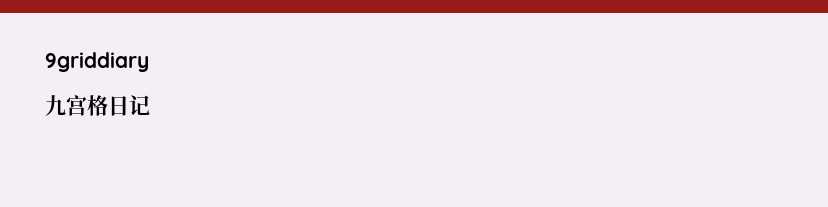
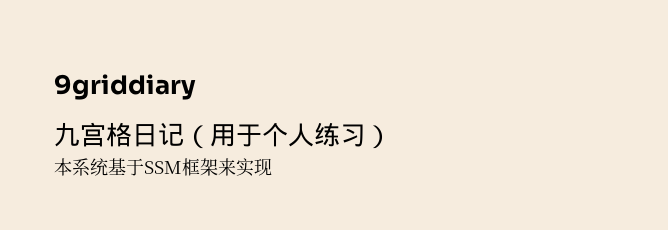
(150, 105) none -> [184,122,392,149] [54,158,272,177] （用于个人练习） // 本系统基于SSM框架来实现

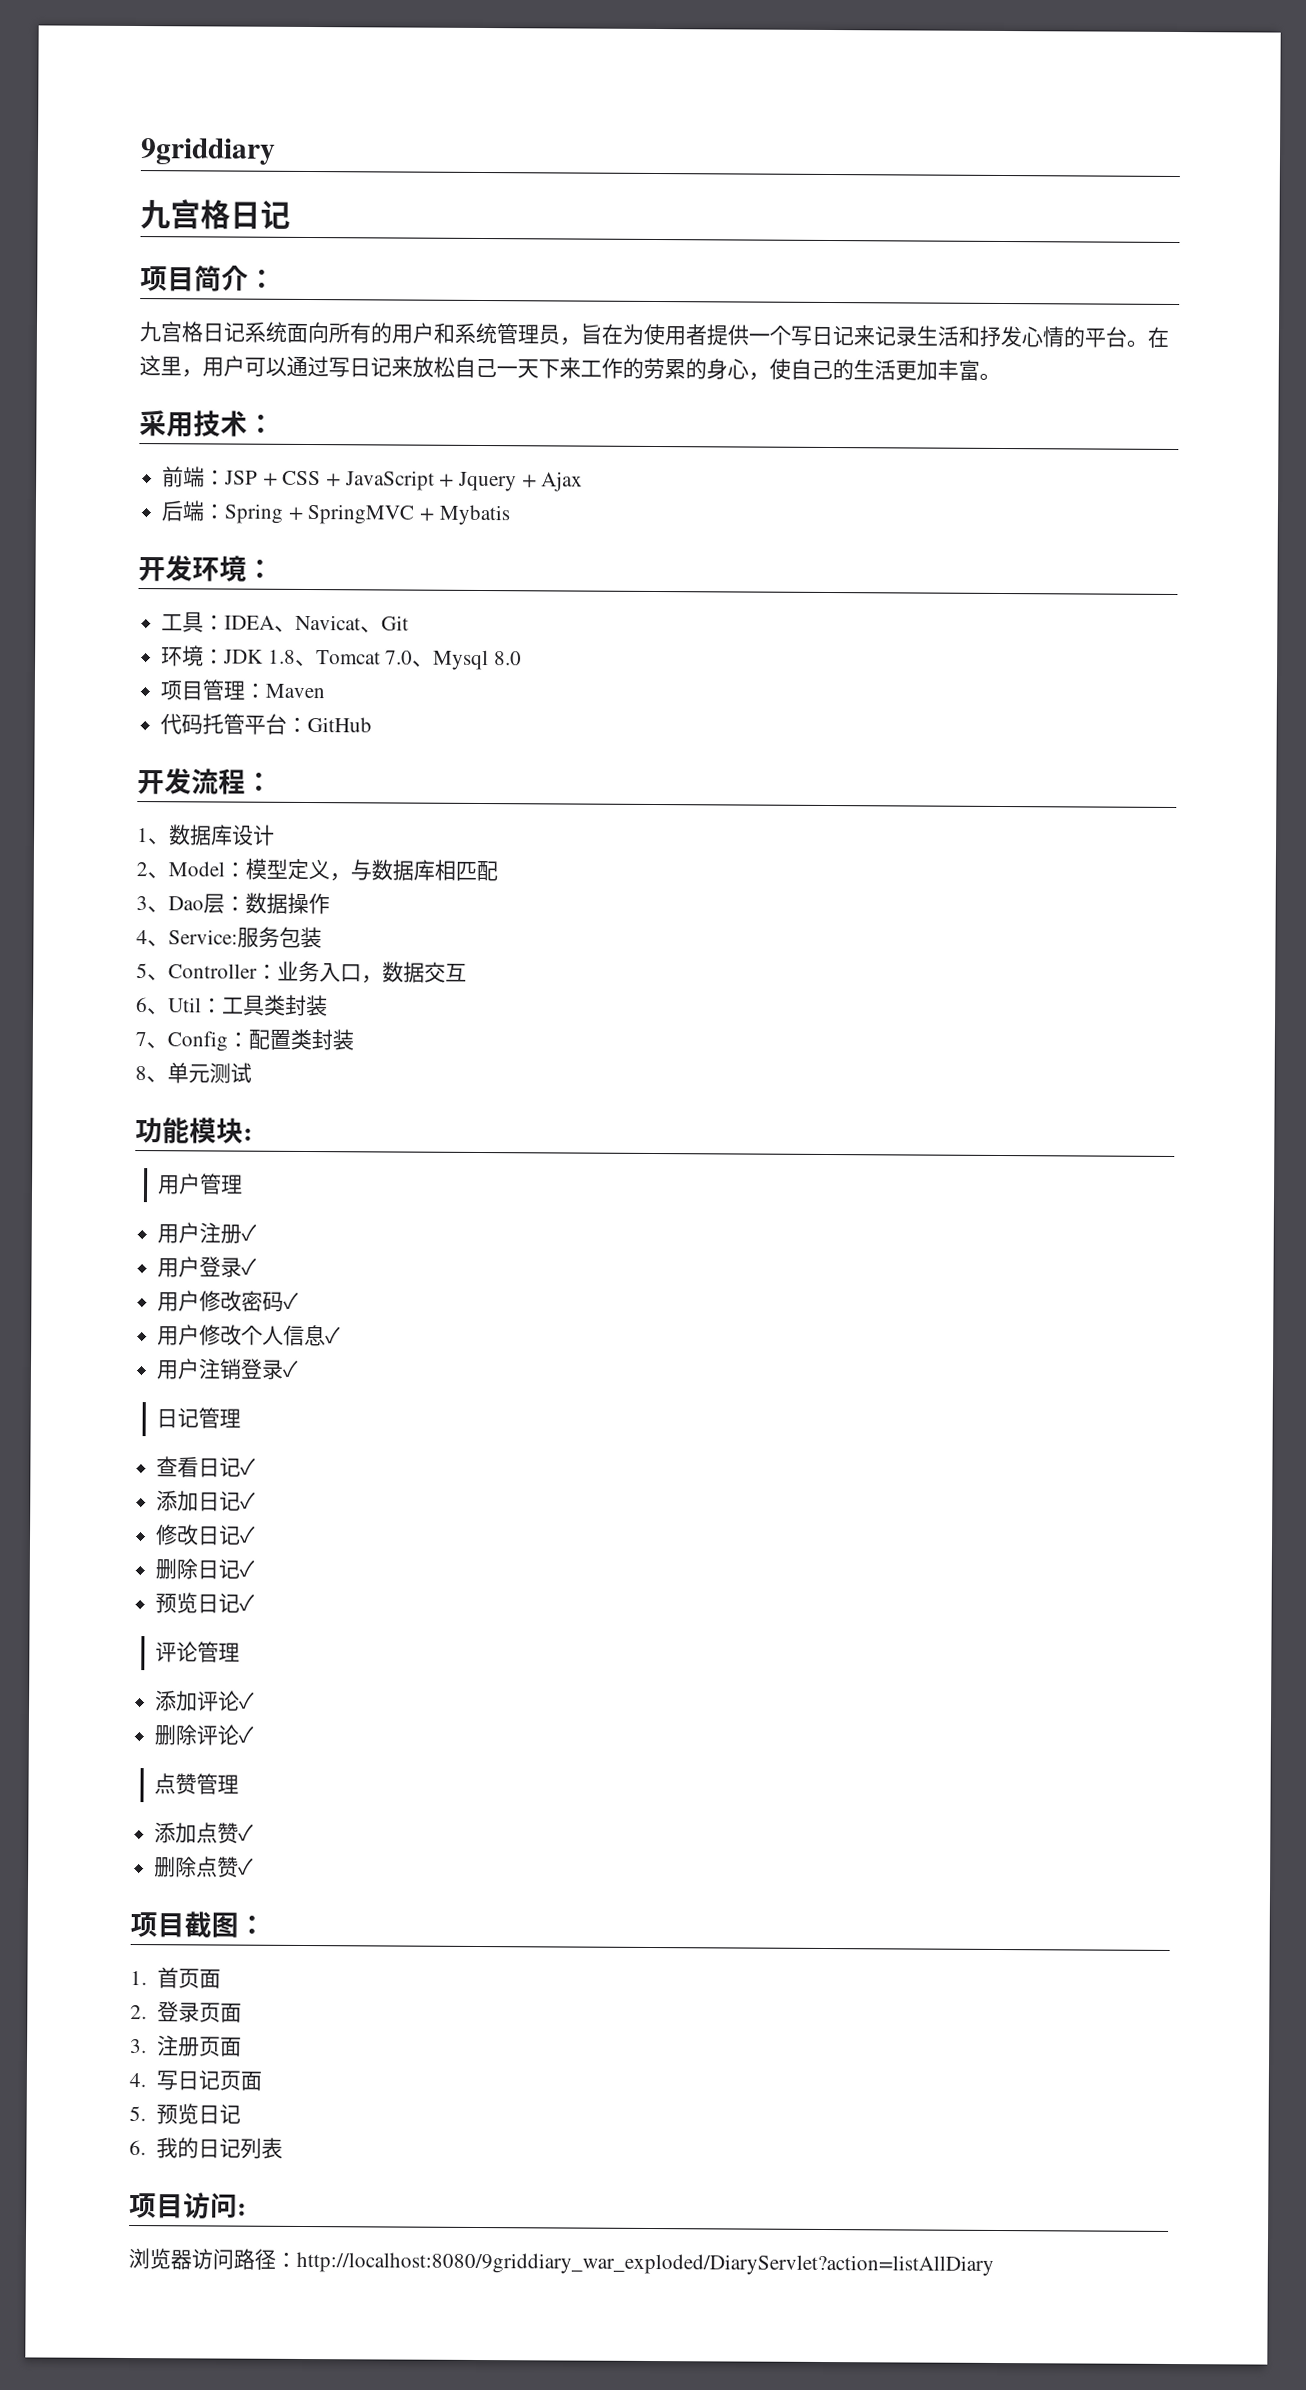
[184,122,392,149] [54,158,272,177] （用于个人练习） // 本系统基于SSM框架来实现 -> [140,265,276,292] [139,321,1170,348] [139,355,1001,381] [139,410,275,438] [162,466,584,492] [161,500,510,526] [138,555,274,582] [161,612,410,633] [161,645,523,671] [160,679,326,701] [160,713,373,735] [137,768,273,795] [137,824,275,846] [136,858,498,882] [136,892,330,915] [136,926,322,949] [136,960,467,984] [136,994,328,1017] [135,1028,354,1052] [135,1062,252,1084] [135,1117,253,1144] [157,1173,244,1195] [157,1222,258,1244] [157,1256,258,1278] [157,1290,300,1312] [157,1324,342,1347] [156,1358,300,1380] [156,1407,242,1429] [156,1456,257,1478] [156,1490,257,1512] [155,1524,257,1546] [155,1558,256,1580] [155,1592,256,1614] [155,1641,241,1663] [155,1690,256,1712] [154,1724,255,1746] [154,1773,240,1795] [154,1822,255,1844] [154,1856,255,1878] [130,1911,266,1938] [130,1967,221,1989] [130,2001,242,2023] [130,2035,242,2057] [129,2069,262,2091] [129,2103,241,2125] [129,2137,283,2159] [129,2192,247,2220] [128,2247,994,2276] // 项目简介： // 九宫格日记系统面向所有的用户和系统管理员，旨在为使用者提供一个写日记来记录生活和抒发心情的平台。在这里，用户可以通过写日记来放松自己一天下来工作的劳累的身心，使自己的生活更加丰富。 // 采用技术： // 前端：JSP + CSS + JavaScript + Jquery + Ajax // 后端：Spring + SpringMVC + Mybatis // 开发环境： // 工具：IDEA、Navicat、Git // 环境：JDK 1.8、Tomcat 7.0、Mysql 8.0 // 项目管理：Maven // 代码托管平台：GitHub // 开发流程： // 1、数据库设计 // 2、Model：模型定义，与数据库相匹配 // 3、Dao层：数据操作 // 4、Service:服务包装 // 5、Controller：业务入口，数据交互 // 6、Util：工具类封装 // 7、Config：配置类封装 // 8、单元测试 // 功能模块: // 用户管理 // 用户注册✓ // 用户登录✓ // 用户修改密码✓ // 用户修改个人信息✓ // 用户注销登录✓ // 日记管理 // 查看日记✓ // 添加日记✓ // 修改日记✓ // 删除日记✓ // 预览日记✓ // 评论管理 // 添加评论✓ // 删除评论✓ // 点赞管理 // 添加点赞✓ // 删除点赞✓ // 项目截图： // 1.首页面 // 2.登录页面 // 3.注册页面 // 4.写日记页面 // 5.预览日记 // 6.我的日记列表 // 项目访问: // 浏览器访问路径：http://localhost:8080/9griddiary_war_exploded/DiaryServlet?action=listAllDiary

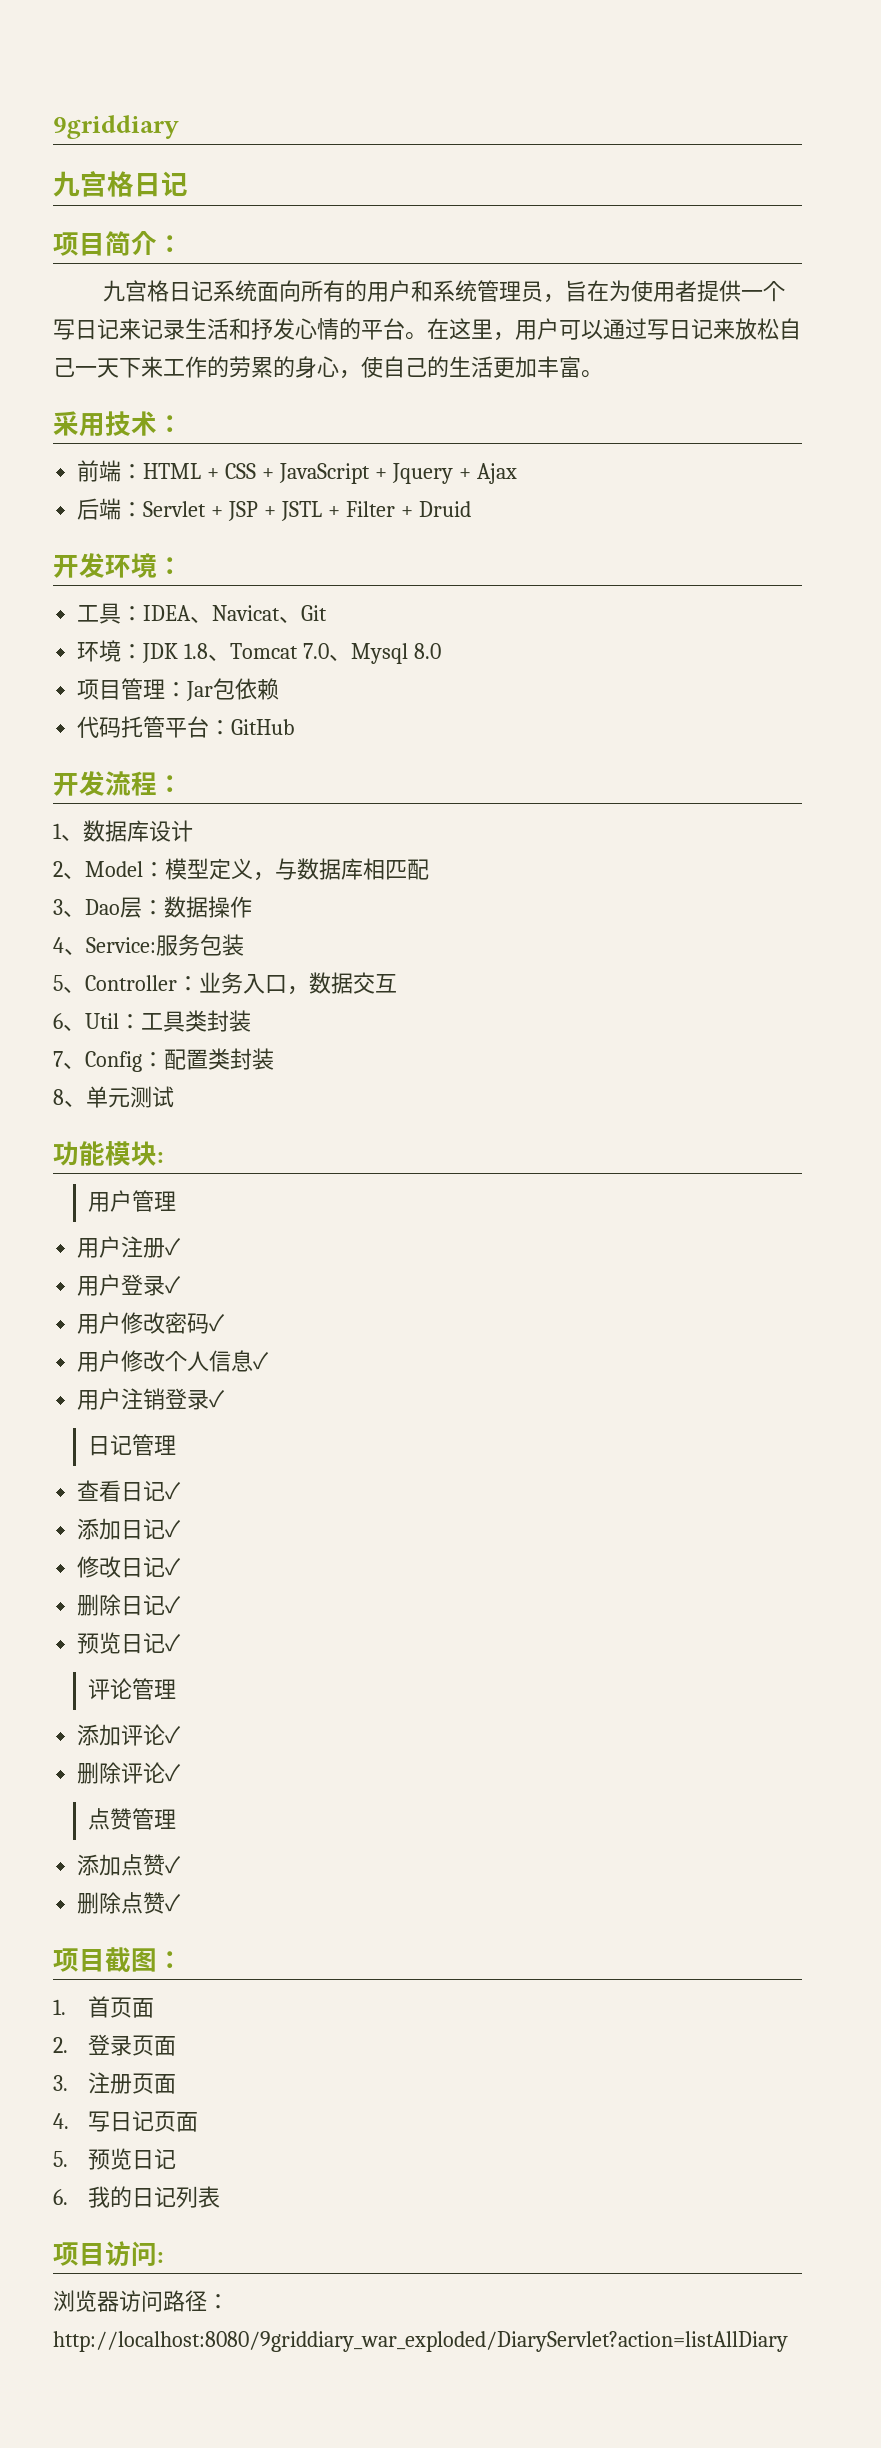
[224,470,259,485] JSP -> [143,463,202,479] HTML
[224,503,510,526] Spring + SpringMVC + Mybatis -> [143,501,471,521] Servlet + JSP + JSTL + Filter + Druid
[265,683,326,699] Maven -> [186,678,280,701] Jar包依赖

